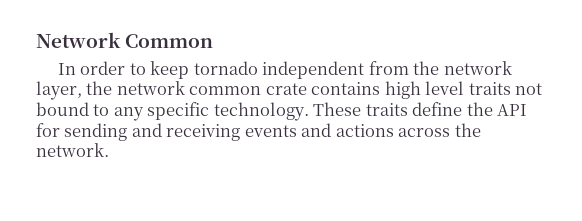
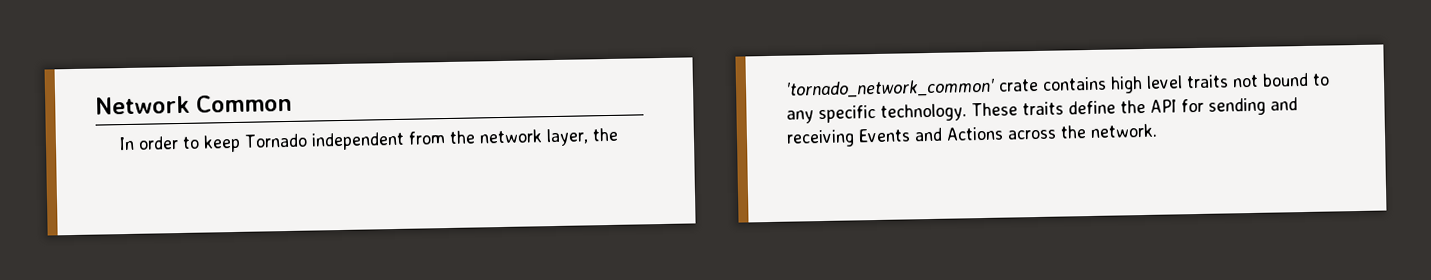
[193,61,258,75] tornado -> [243,133,308,148] Tornado
[116,81,262,95] network common -> [785,78,996,99] 'tornado_network_common'
[244,123,394,137] events and actions -> [858,126,1004,143] Events and Actions

